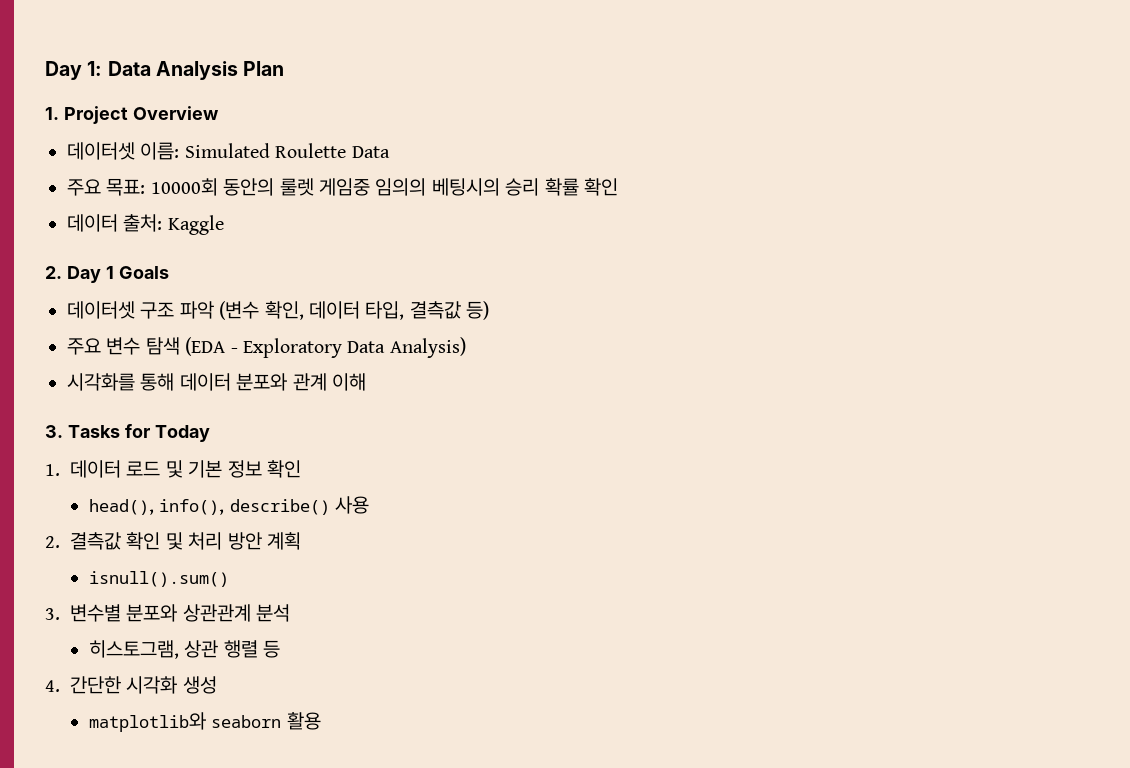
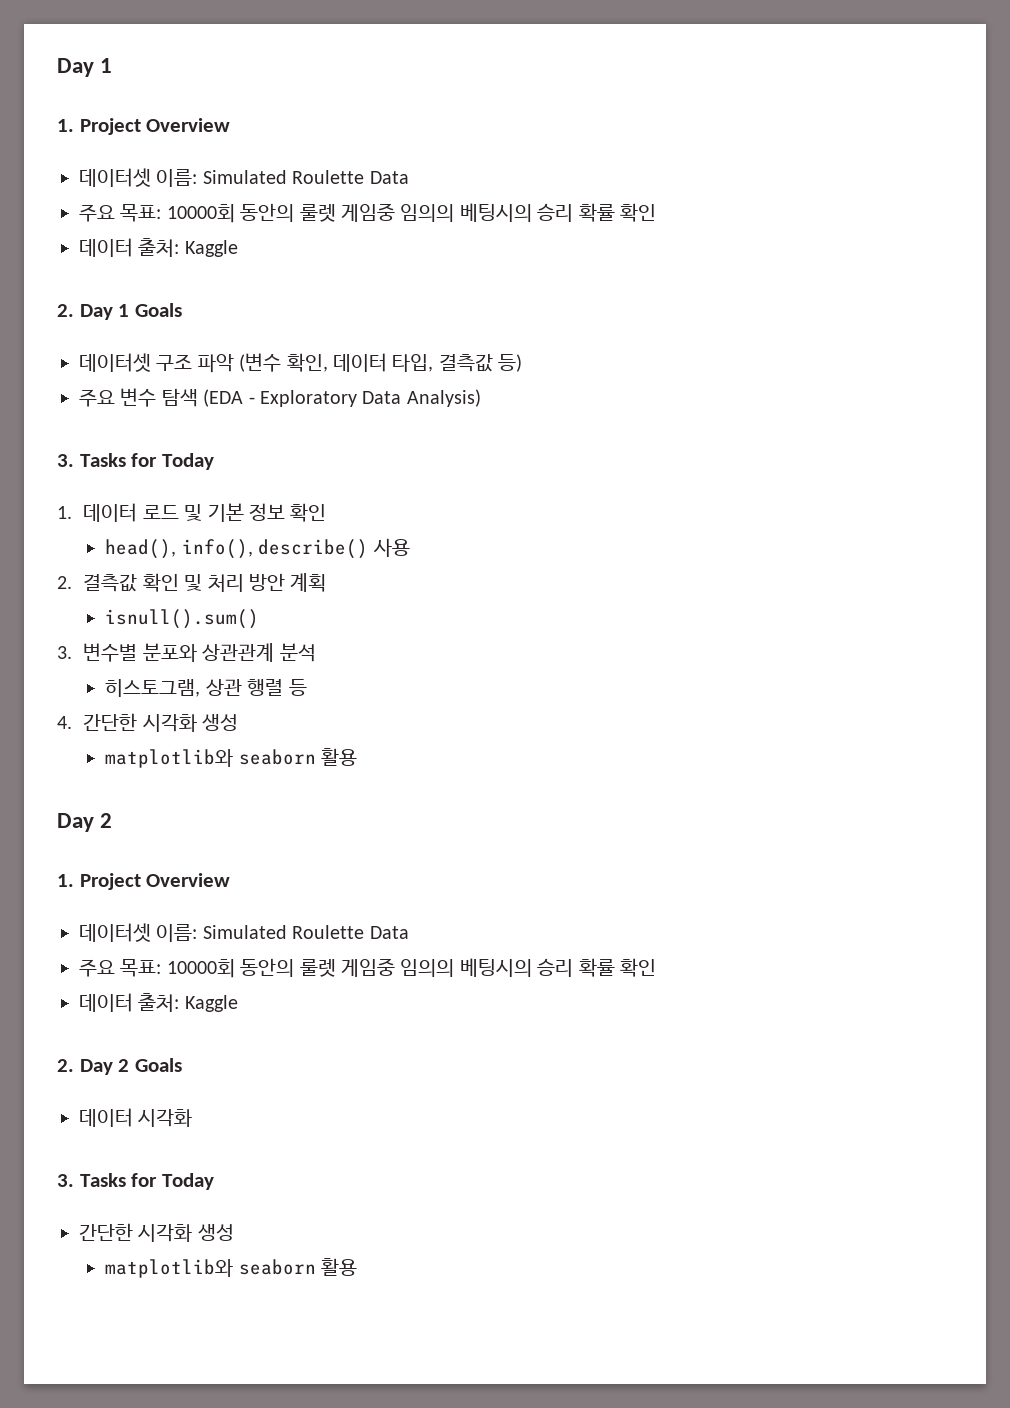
[45,61,285,80] Day 1: Data Analysis Plan -> [57,58,113,77] Day 1
[67,373,366,391] // 시각화를 통해 데이터 분포와 관계 이해 -> (481, 398) none
(321, 721) none -> [57,813,113,832] [57,873,231,890] [79,923,409,942] [79,958,656,978] [79,993,238,1012] [57,1058,183,1075] [79,1108,193,1127] [57,1173,215,1190] [79,1223,234,1242] [105,1258,358,1278] // Day 2 // 1. Project Overview // 데이터셋 이름: Simulated Roulette Data // 주요 목표: 10000회 동안의 룰렛 게임중 임의의 베팅시의 승리 확률 확인 // 데이터 출처: Kaggle // 2. Day 2 Goals // 데이터 시각화 // 3. Tasks for Today // 간단한 시각화 생성 // matplotlib와 seaborn 활용

